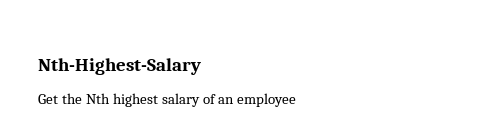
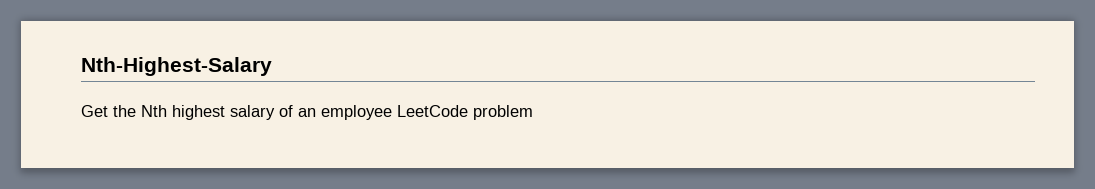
(297, 100) none -> [397,105,533,120] LeetCode problem

